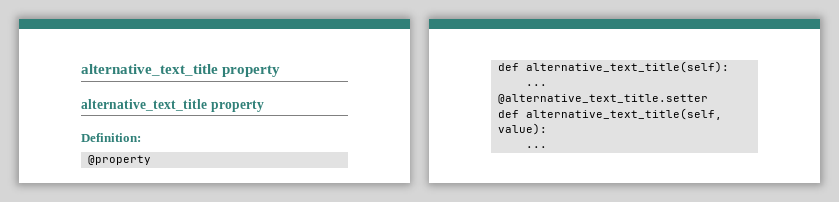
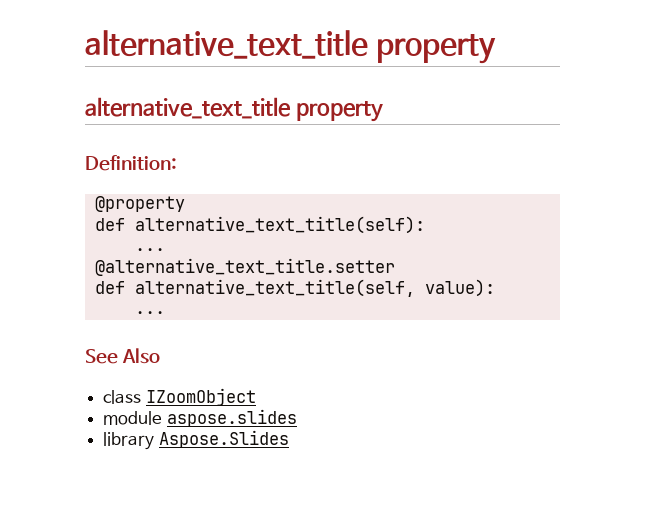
(547, 147) none -> [85,348,161,364] [103,388,256,406] [103,409,297,427] [103,430,289,450] // See Also // class IZoomObject // module aspose.slides // library Aspose.Slides

